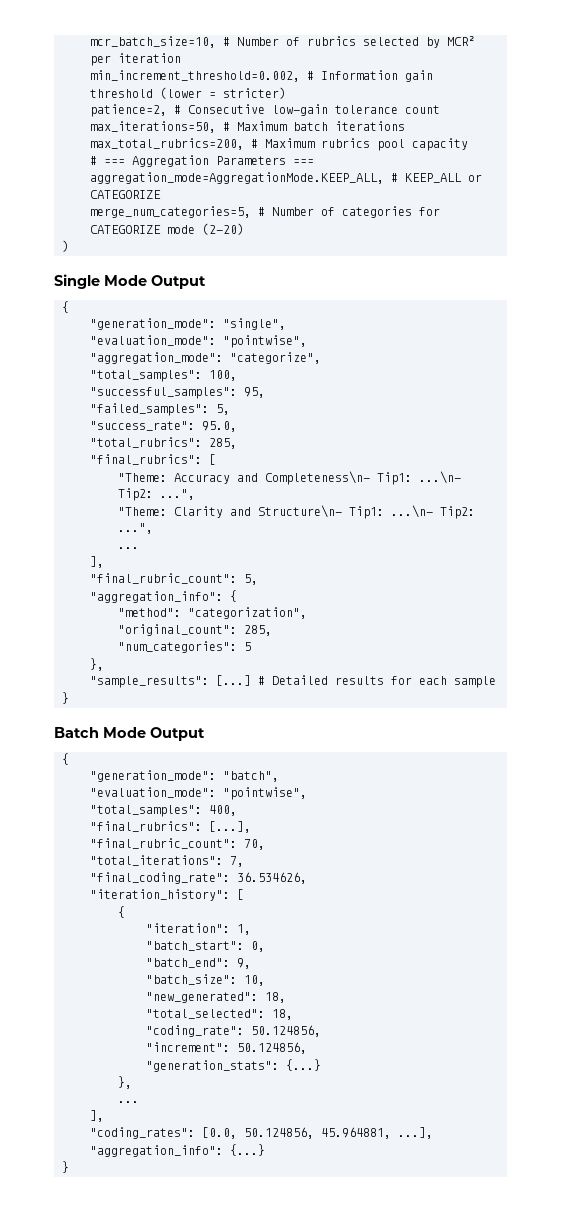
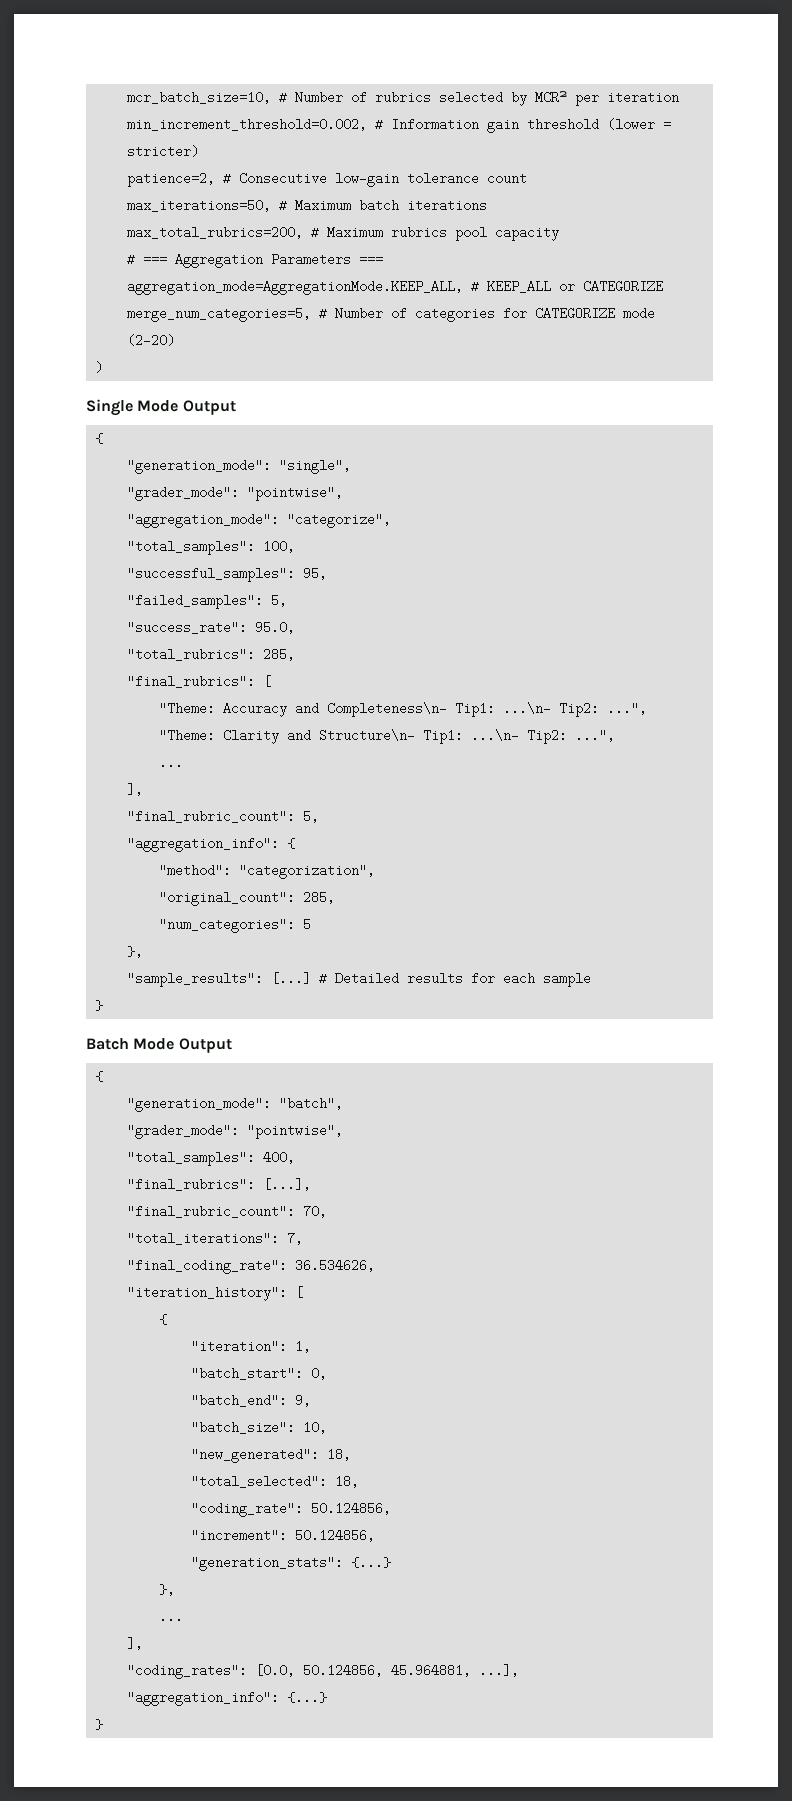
[89,335,216,346] "evaluation_mode": -> [127,486,239,501] "grader_mode":
[89,787,216,798] "evaluation_mode": -> [127,1124,239,1139] "grader_mode":

